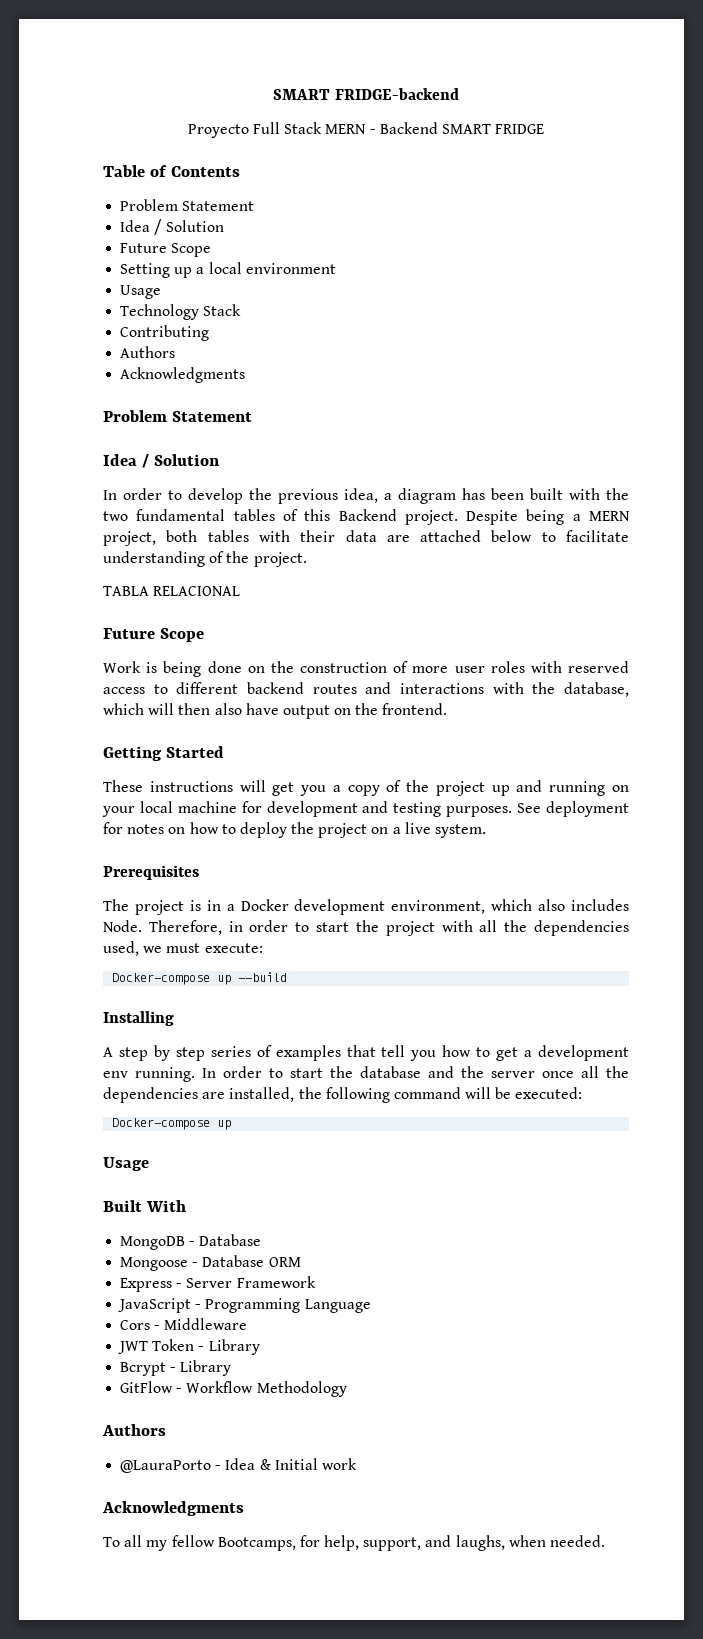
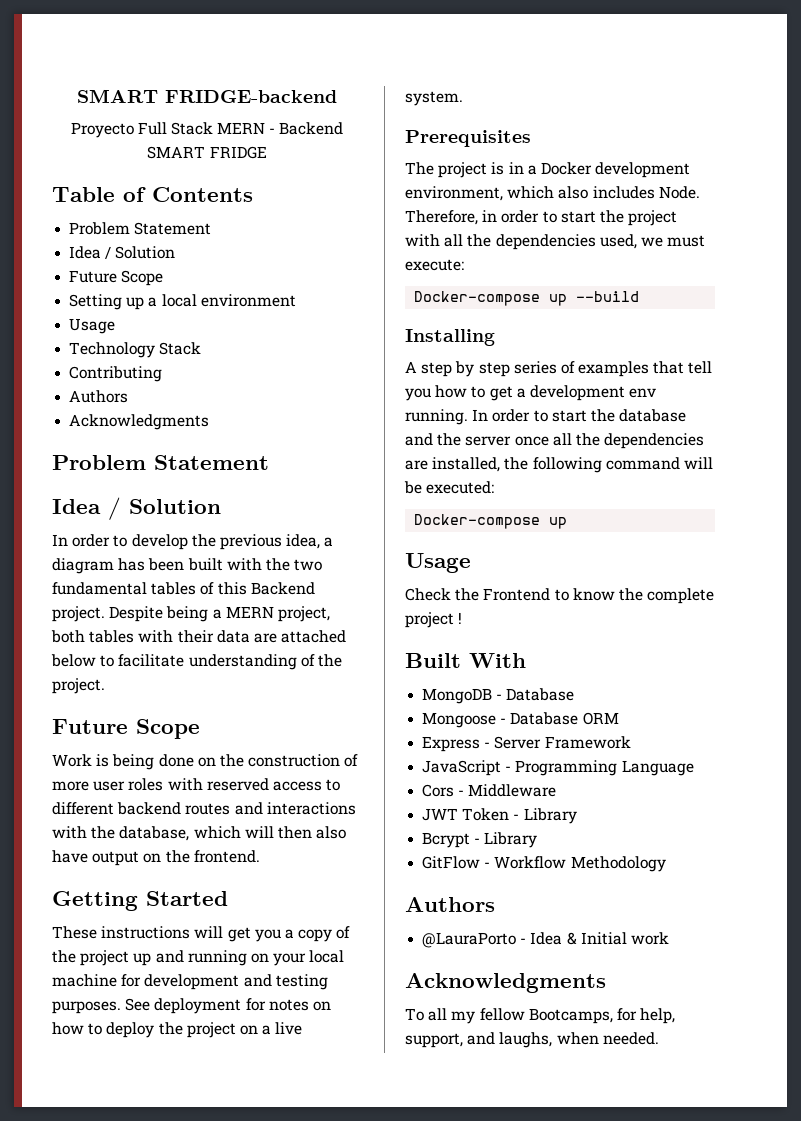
[103,586,241,596] // TABLA RELACIONAL -> (105, 686) none
(149, 1164) none -> [405,588,715,604] [405,612,463,628] // Check the Frontend to know the complete project !

